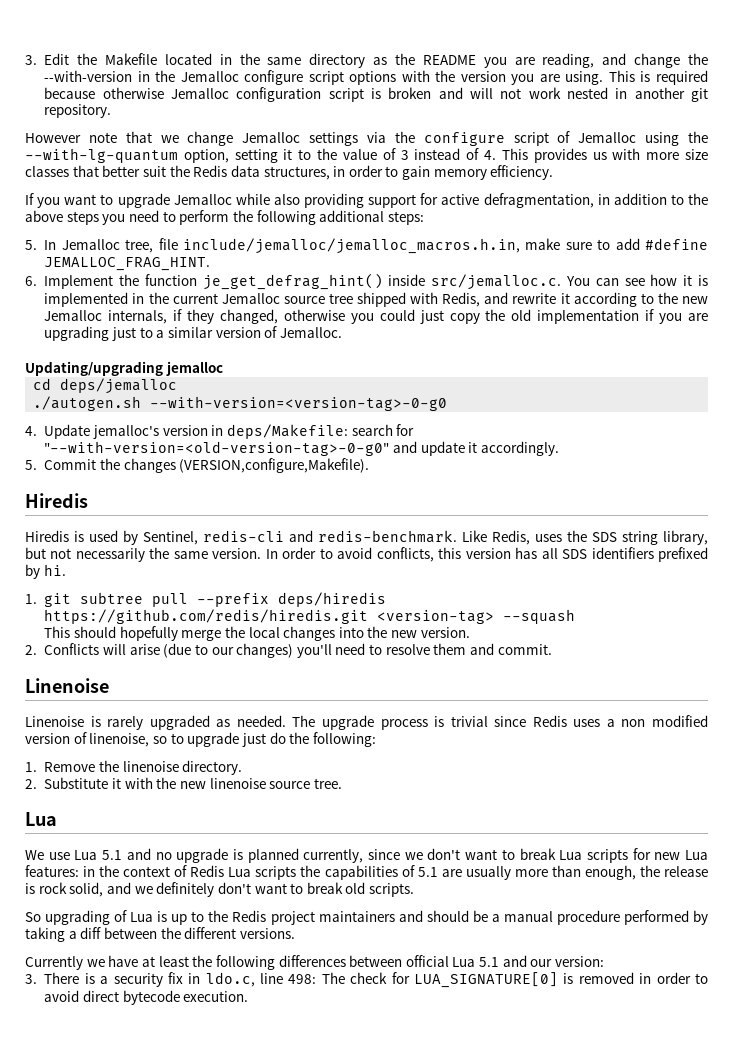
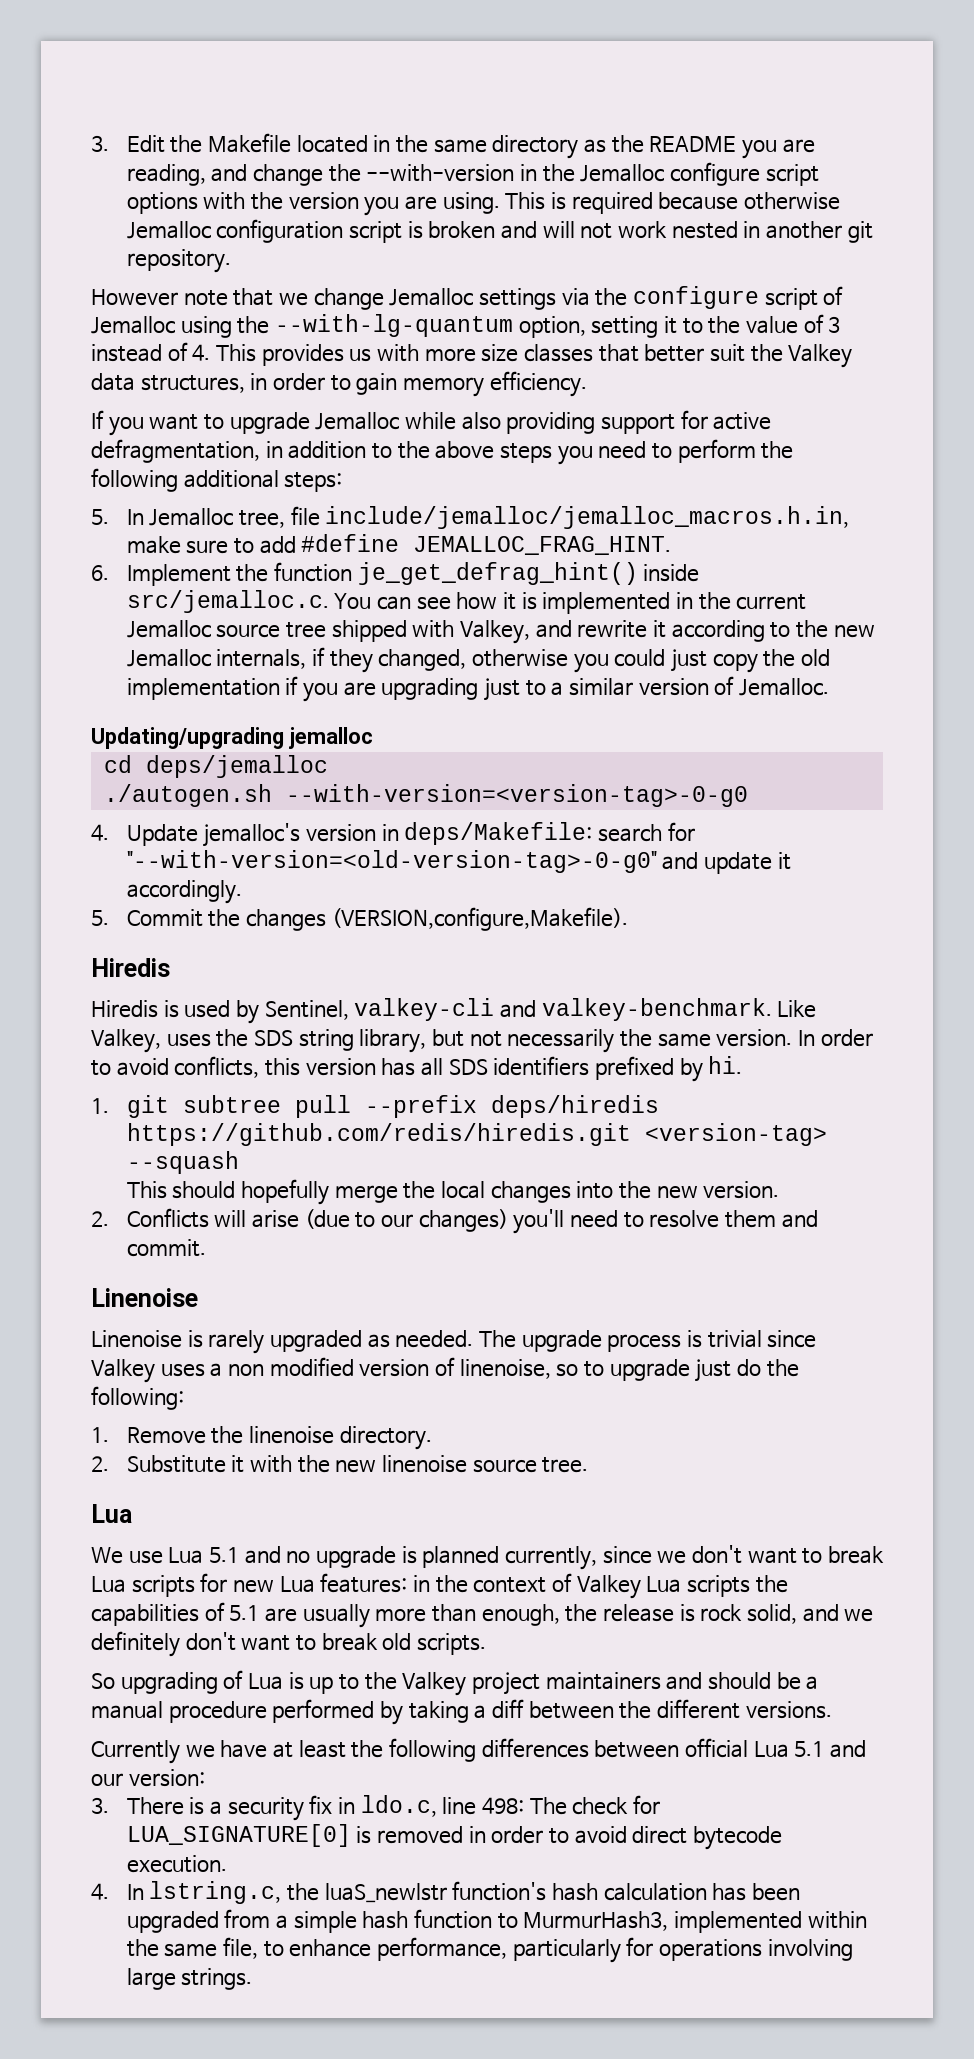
[193,165,228,177] Redis -> [788,344,853,368] Valkey
[442,292,481,307] Redis, -> [459,620,530,644] Valkey,
[203,530,530,545] redis-cli and redis-benchmark. Like Redis, -> [354,998,817,1021] [91,1029,161,1053] valkey-cli and valkey-benchmark. Like Valkey,
[532,715,567,727] Redis -> [91,1359,155,1383] Valkey
[190,865,225,877] Redis -> [576,1575,641,1599] Valkey
[232,910,267,922] Redis -> [402,1672,467,1696] Valkey
(249, 996) none -> [91,1881,800,1904] [126,1909,867,1933] [126,1937,853,1963] [126,1968,253,1990] // 4. In lstring.c, the luaS_newlstr function's hash calculation has been upgraded from a simple hash function to MurmurHash3, implemented within the same file, to enhance performance, particularly for operations involving large strings.

